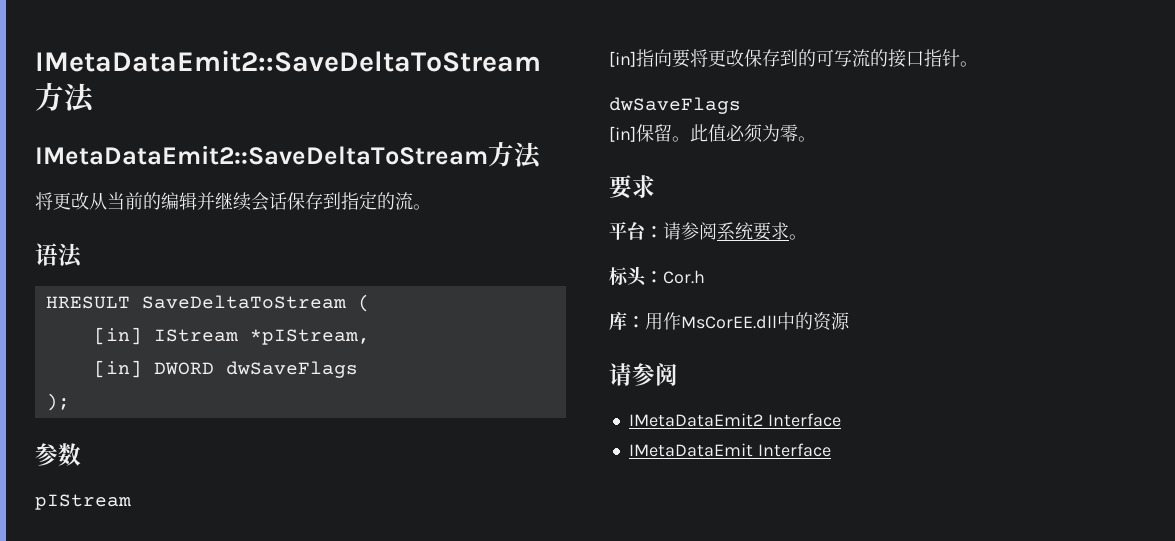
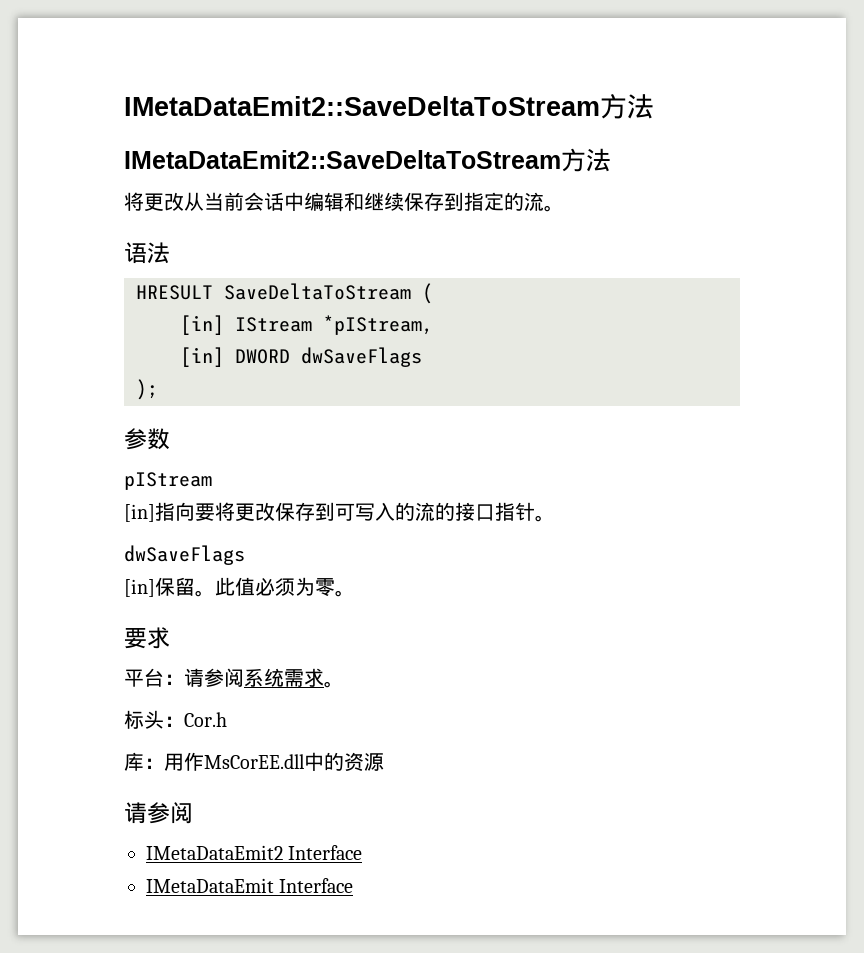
[143,192,287,211] 的编辑并继续会话 -> [244,192,404,212] 会话中编辑和继续
[798,49,852,67] 的可写 -> [335,502,415,521] 可写入的
[753,222,771,241] 要 -> [284,669,304,687] 需

